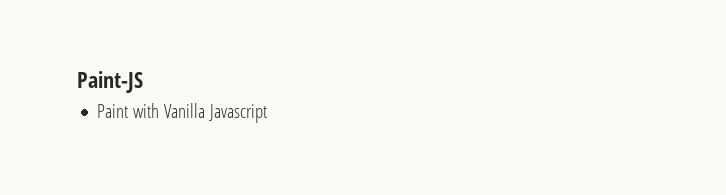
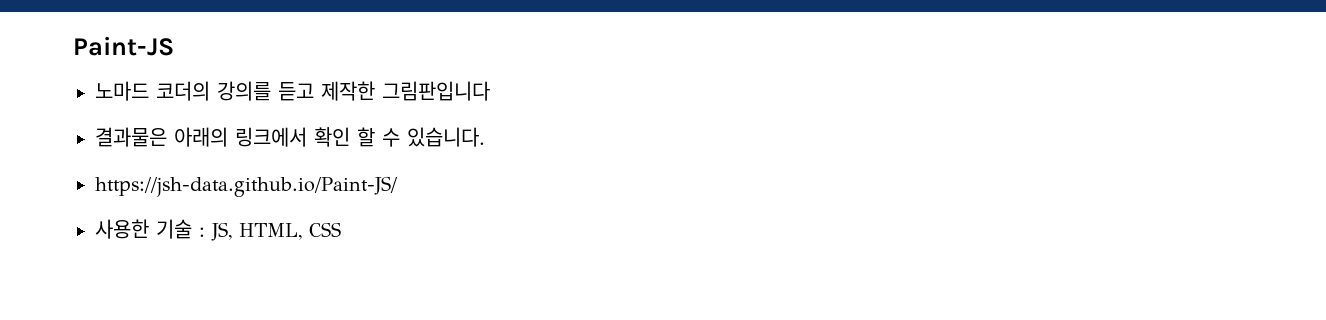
[97,103,268,123] Paint with Vanilla Javascript -> [95,81,490,101] [95,127,485,147] [95,176,398,197] [95,219,341,241] 노마드 코더의 강의를 듣고 제작한 그림판입니다 // 결과물은 아래의 링크에서 확인 할 수 있습니다. // https://jsh-data.github.io/Paint-JS/ // 사용한 기술 : JS, HTML, CSS

